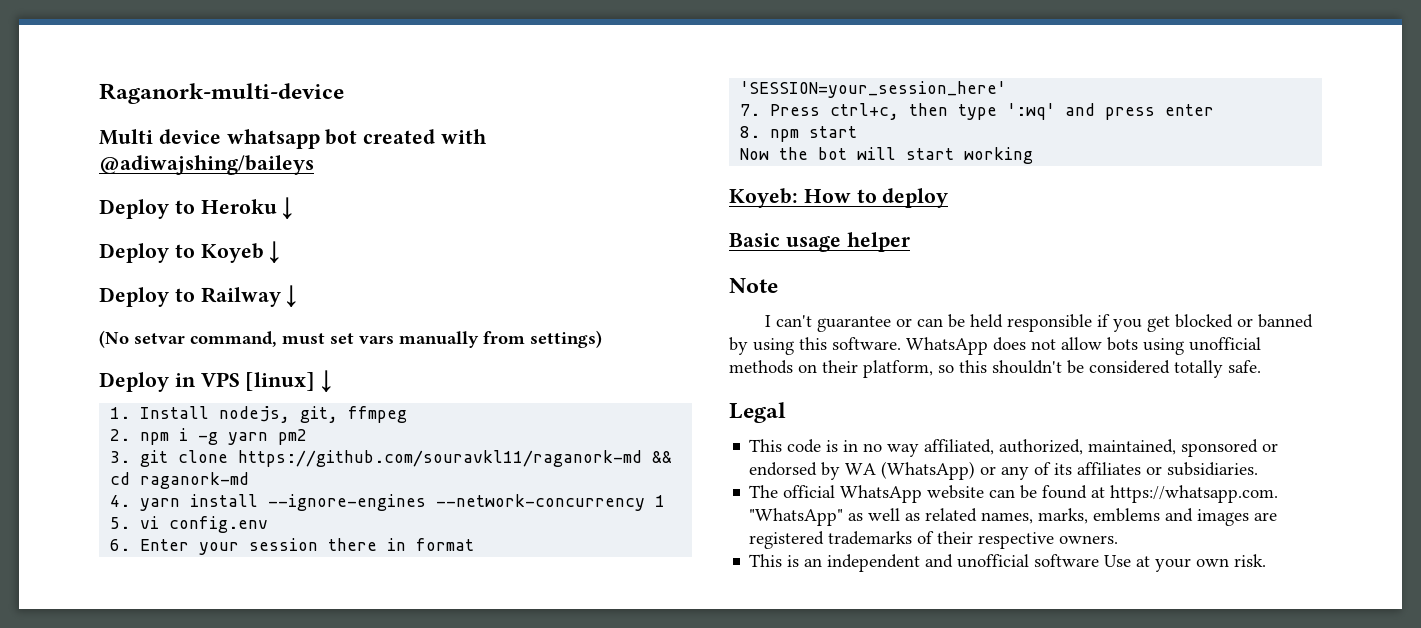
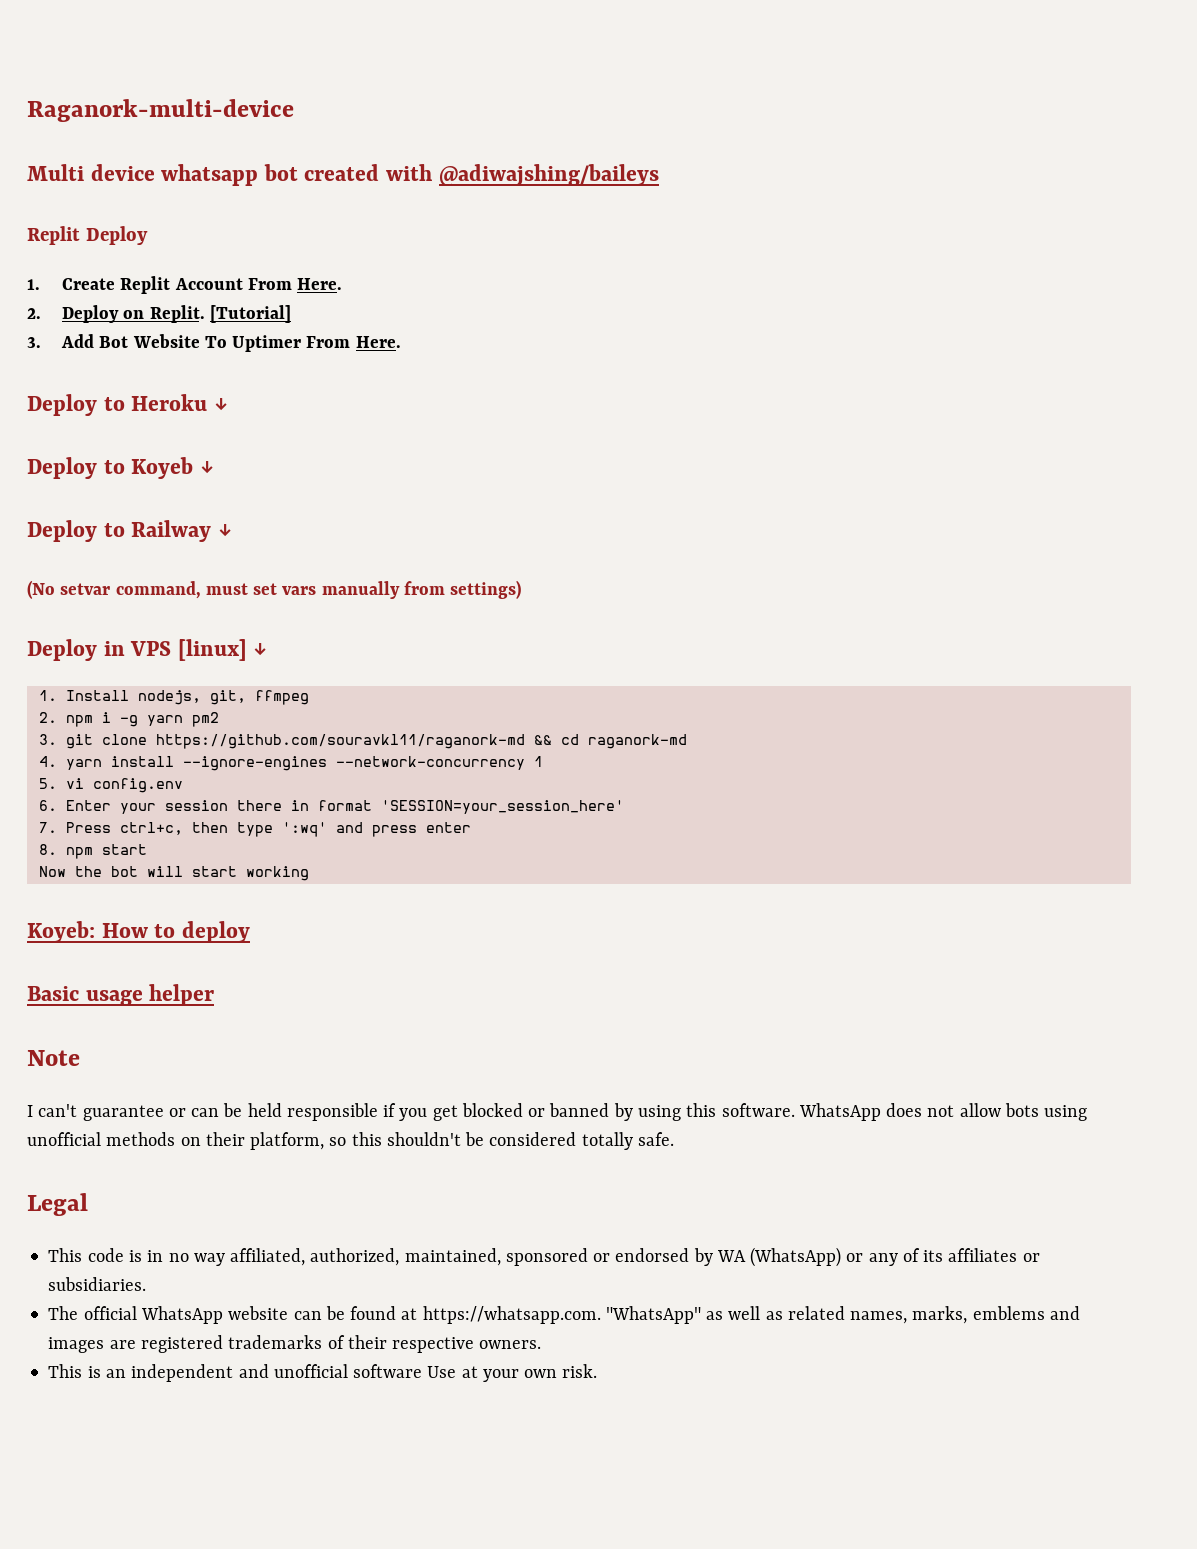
(314, 165) none -> [27,226,148,245] [27,276,343,294] [27,305,291,323] [27,334,401,352] // Replit Deploy // 1. Create Replit Account From Here. // 2. Deploy on Replit. [Tutorial] // 3. Add Bot Website To Uptimer From Here.

